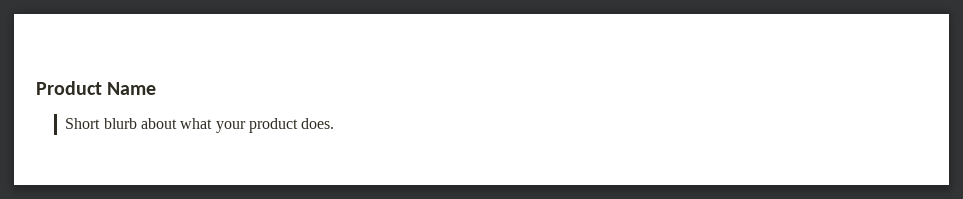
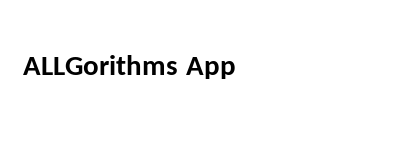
[36,81,157,95] [65,118,335,133] Product Name // Short blurb about what your product does. -> [23,55,236,79] ALLGorithms App

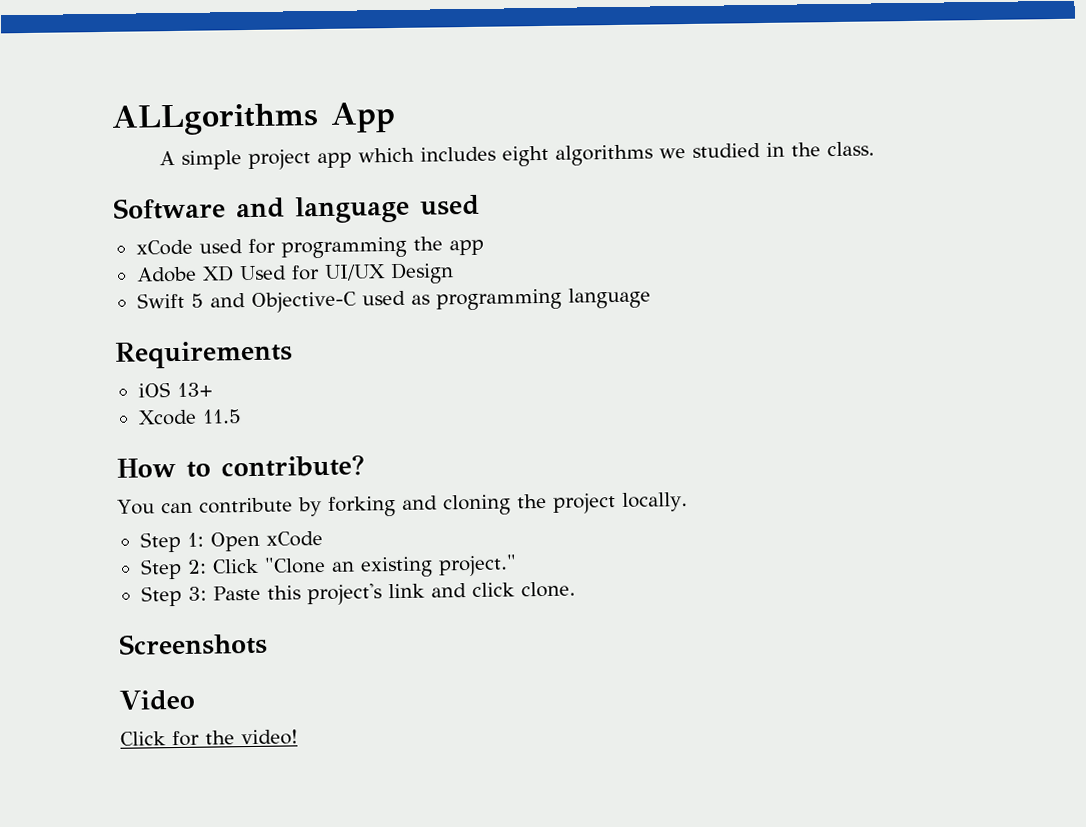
[23,55,178,75] ALLGorithms -> [111,103,319,136] ALLgorithms
(236, 68) none -> [158,141,875,170] [113,194,480,224] [135,236,484,259] [135,262,454,285] [136,287,651,313] [114,340,293,369] [137,382,213,398] [137,409,242,426] [116,454,365,478] [117,492,688,517] [139,531,323,553] [139,554,517,580] [140,581,576,607] [118,632,268,656] [119,689,196,711] [120,729,298,747] // A simple project app which includes eight algorithms we studied in the class. // Software and language used // xCode used for programming the app // Adobe XD Used for UI/UX Design // Swift 5 and Objective-C used as programming language // Requirements // iOS 13+ // Xcode 11.5 // How to contribute? // You can contribute by forking and cloning the project locally. // Step 1: Open xCode // Step 2: Click "Clone an existing project." // Step 3: Paste this project's link and click clone. // Screenshots // Video // Click for the video!

